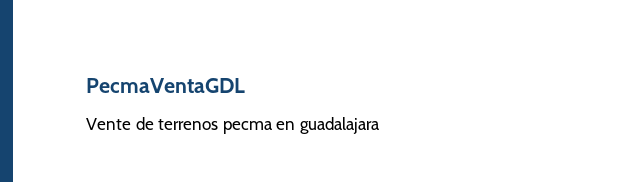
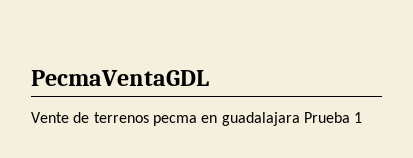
(380, 125) none -> [303,112,363,123] Prueba 1

